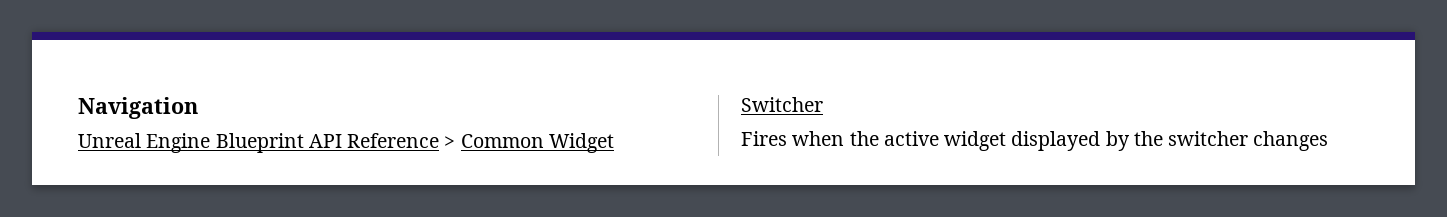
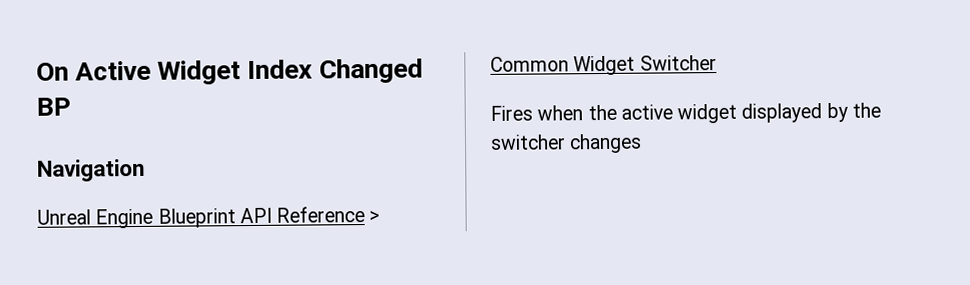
(78, 108) none -> [36,58,423,85] [36,97,71,116] On Active Widget Index Changed BP //

